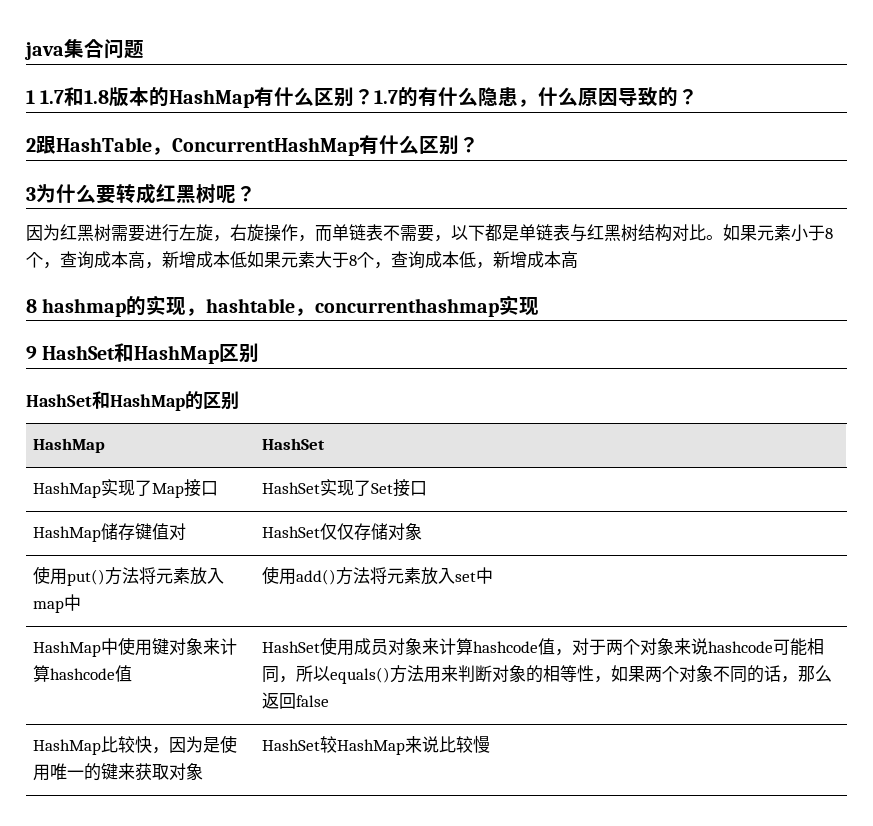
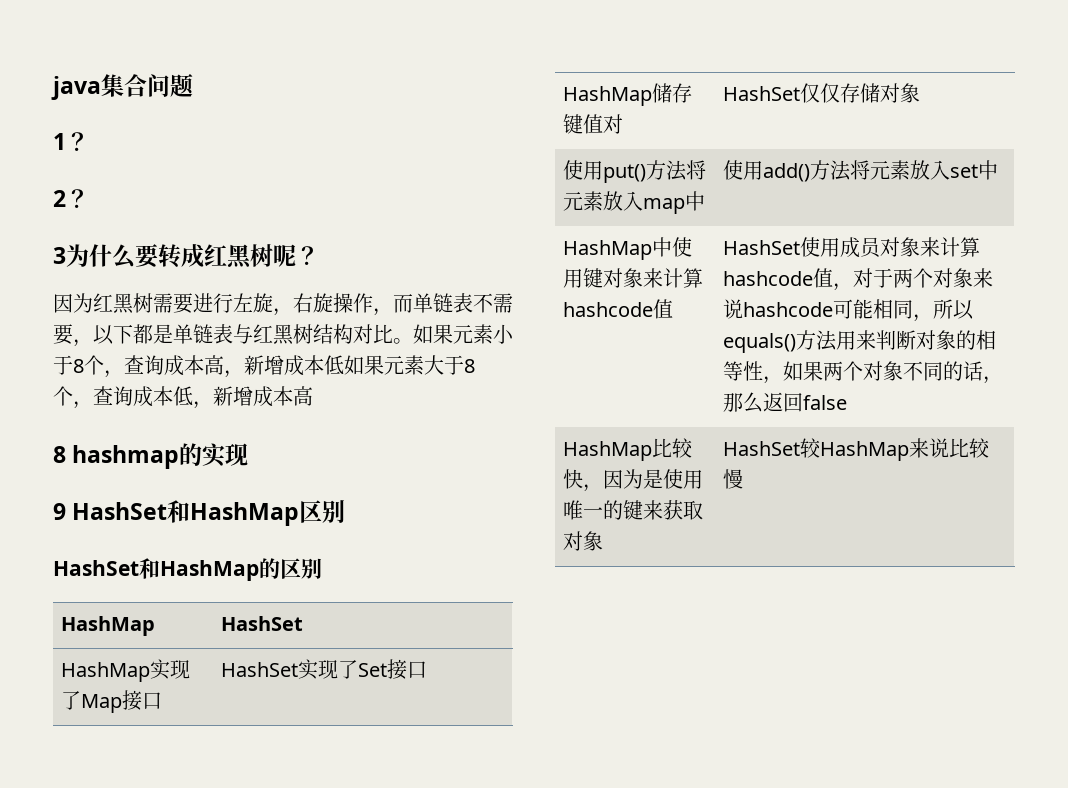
[40,87,699,108] [26,135,459,156] 1.7和1.8版本的HashMap有什么区别？1.7的有什么隐患，什么原因导致的？ // 2跟HashTable，ConcurrentHashMap有什么区别 -> [66,132,89,151] [53,190,66,207] ？ // 2
[186,295,540,317] ，hashtable，concurrenthashmap实现 -> (249, 454) none

